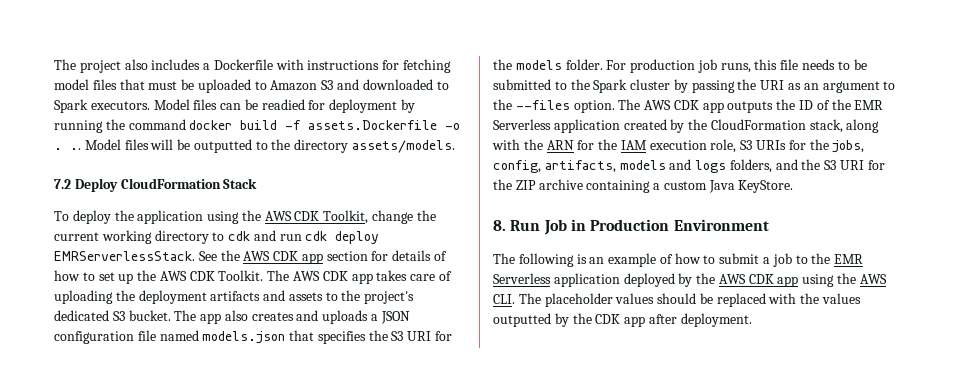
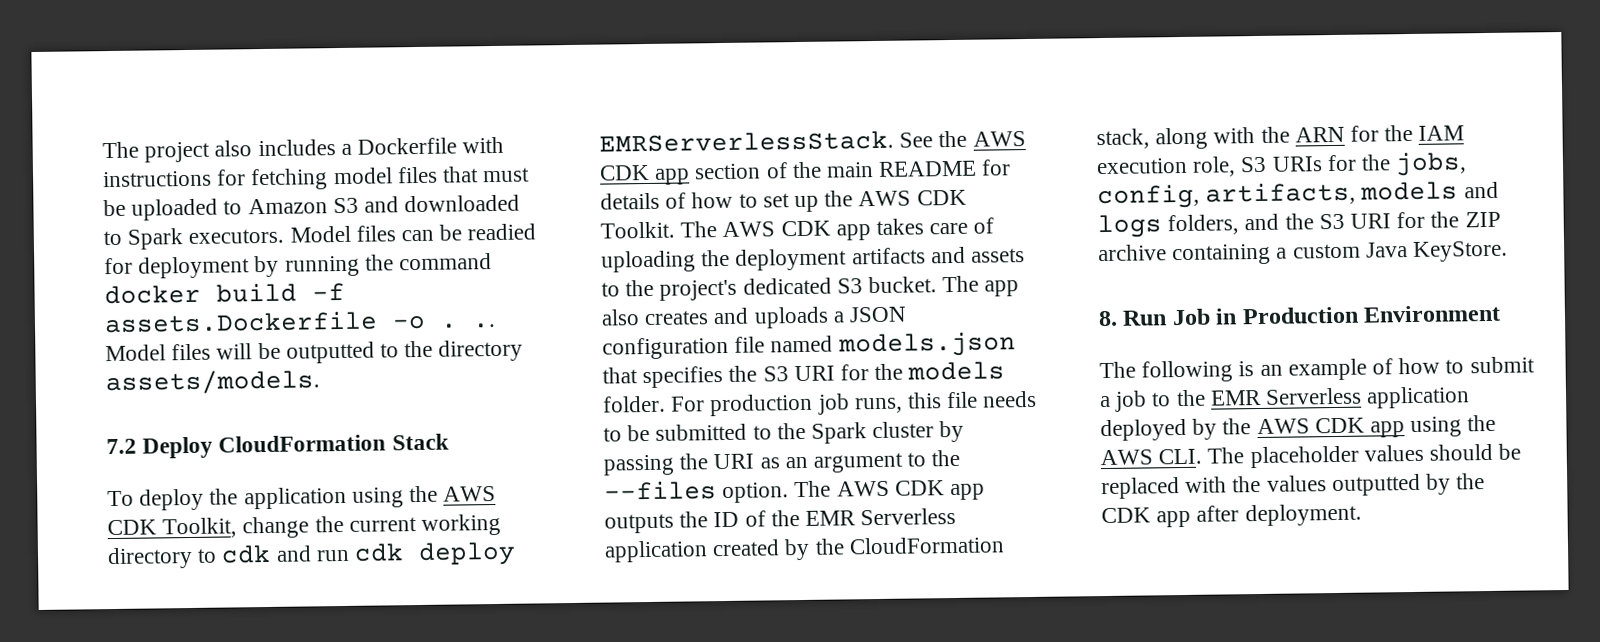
(368, 256) none -> [765,160,978,179] of the main README

